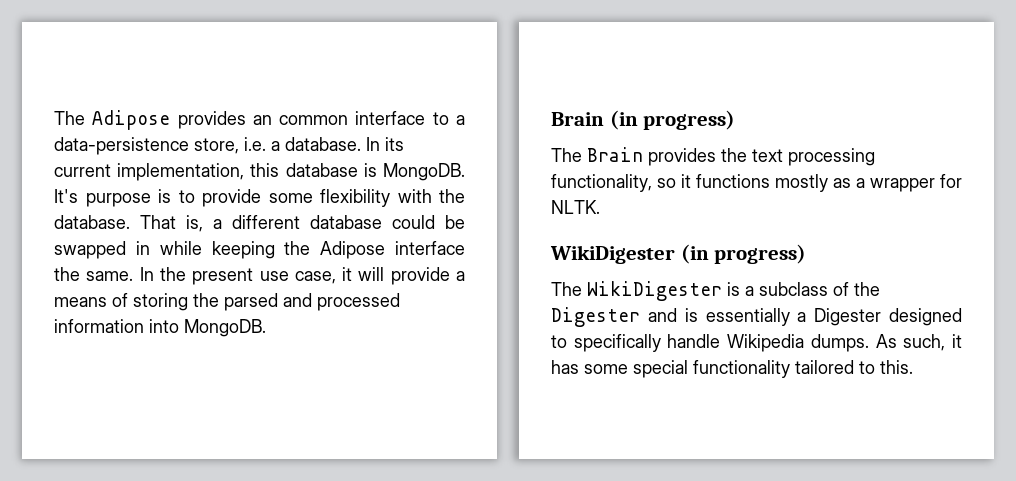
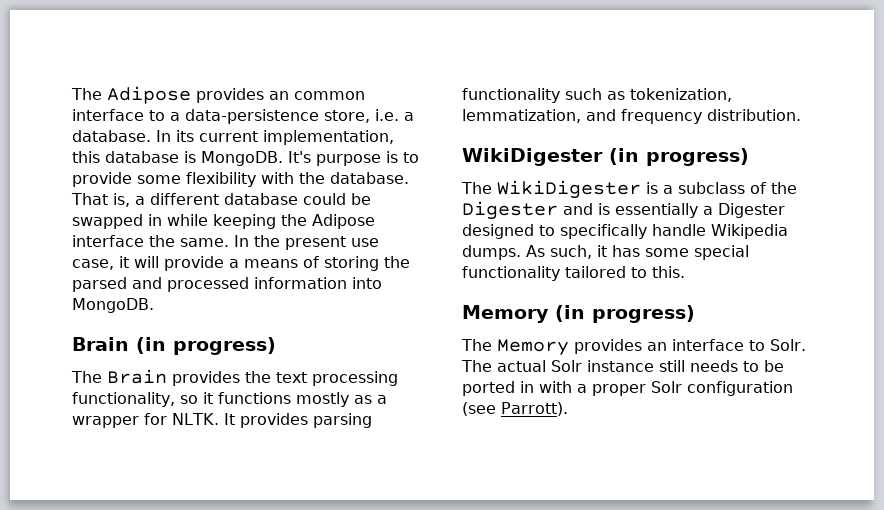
(600, 207) none -> [223,413,372,428] [462,88,732,103] [462,109,801,124] It provides parsing functionality such as tokenization, lemmatization, and frequency distribution.
(913, 367) none -> [462,305,695,323] [461,339,806,356] [461,360,784,372] [462,381,793,396] [462,402,568,416] // Memory (in progress) // The Memory provides an interface to Solr. The actual Solr instance still needs to be ported in with a proper Solr configuration (see Parrott).

